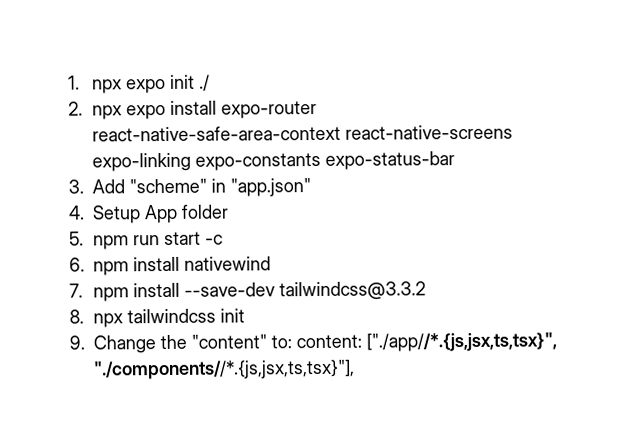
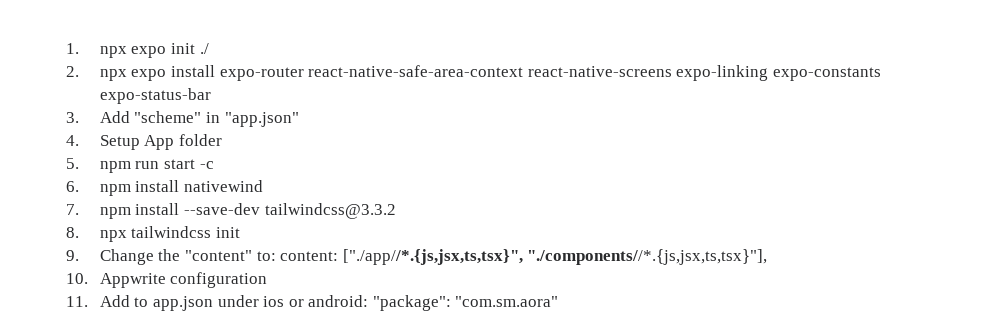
(356, 369) none -> [66,272,268,288] [66,295,559,311] // 10. Appwrite configuration // 11. Add to app.json under ios or android: "package": "com.sm.aora"

